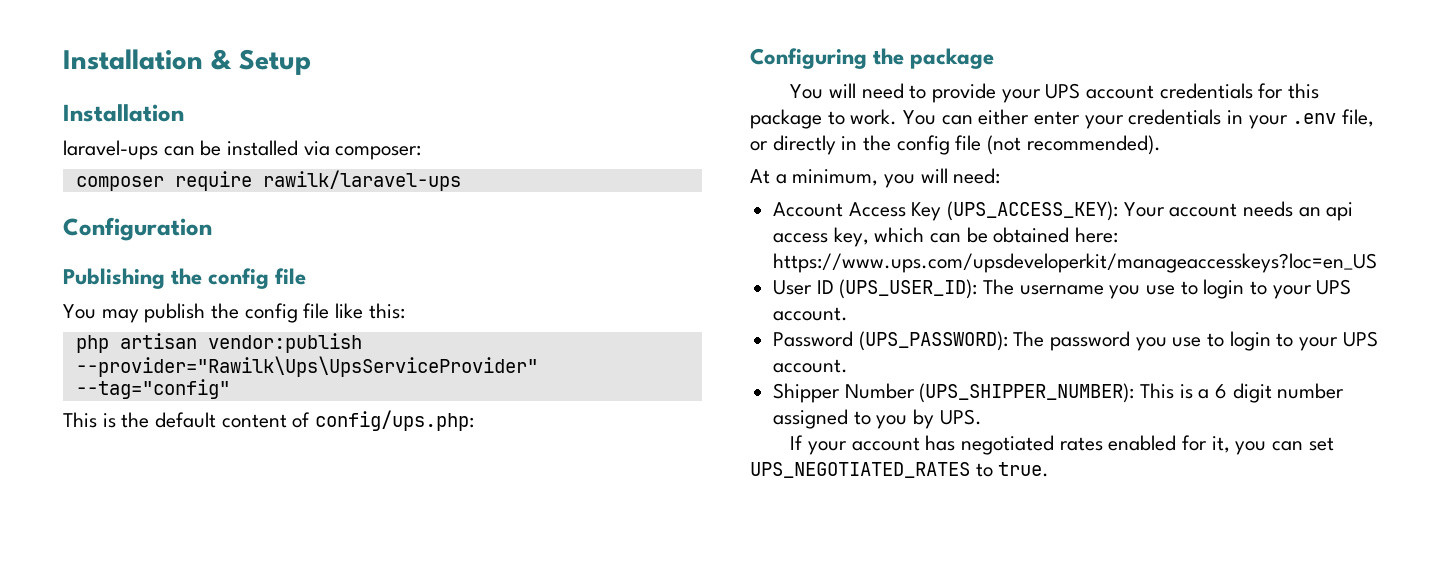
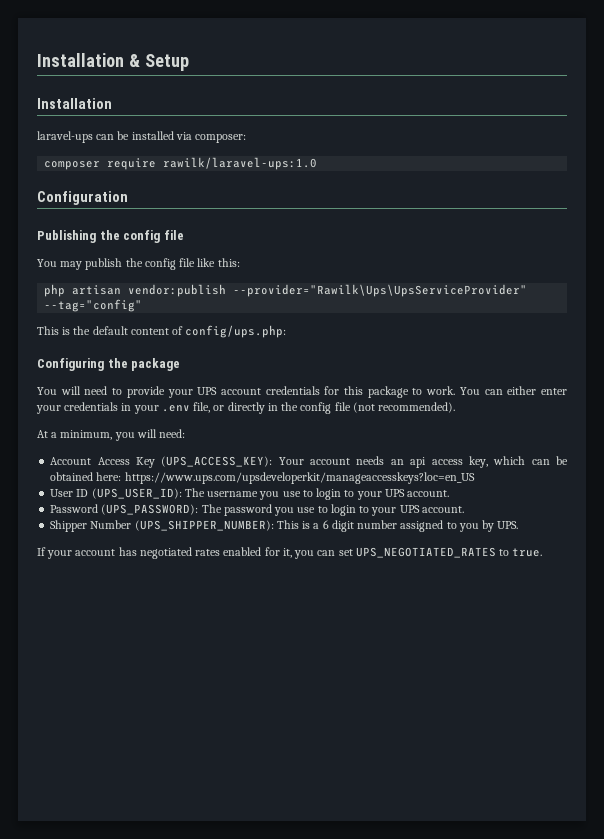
[262,170,461,191] rawilk/laravel-ups -> [163,157,318,170] rawilk/laravel-ups:1.0

